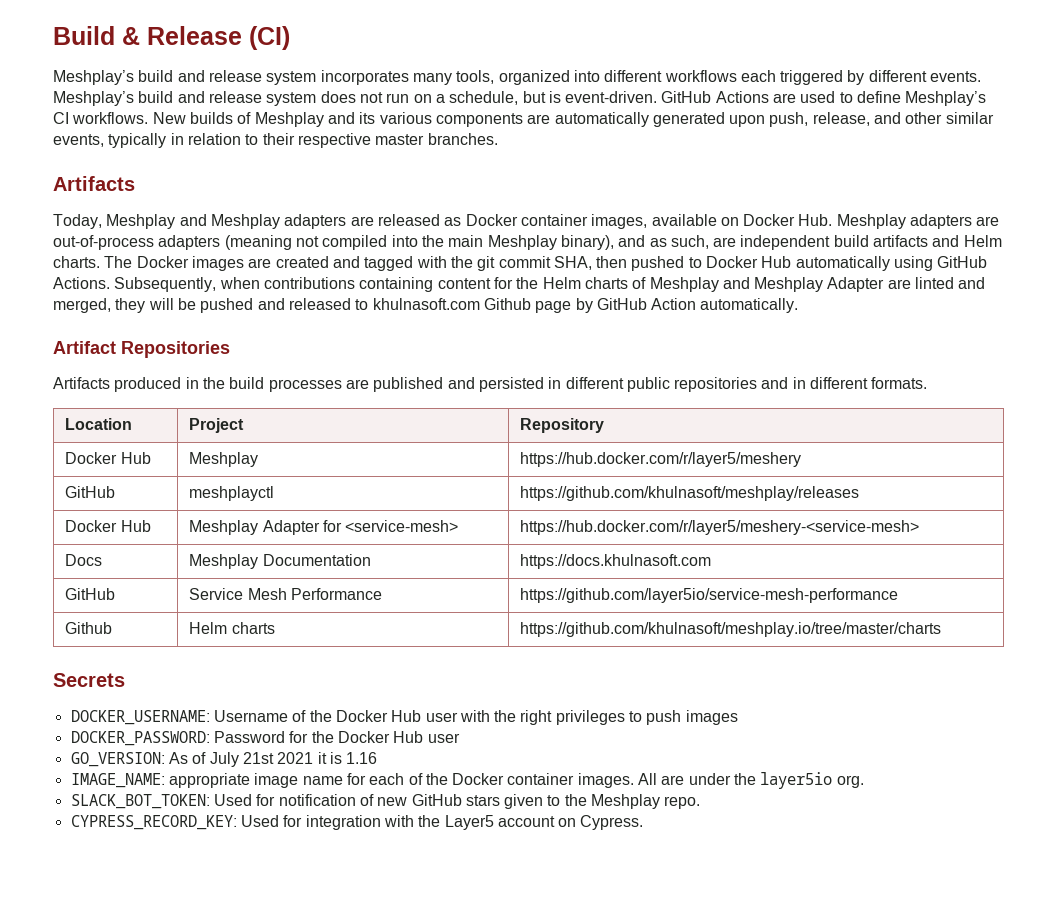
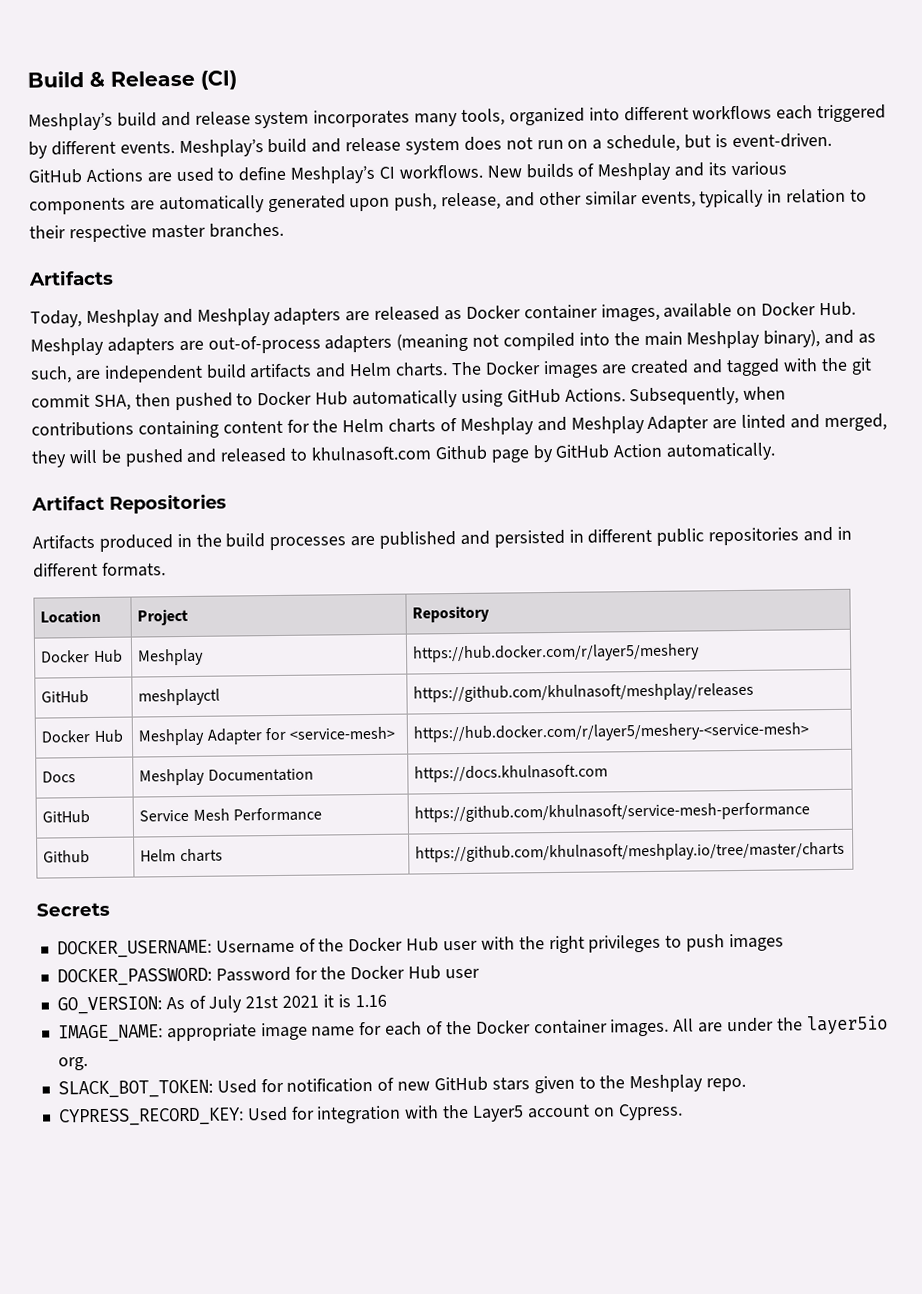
[520,588,899,603] https://github.com/layer5io/service-mesh-performance -> [414,802,811,823] https://github.com/khulnasoft/service-mesh-performance

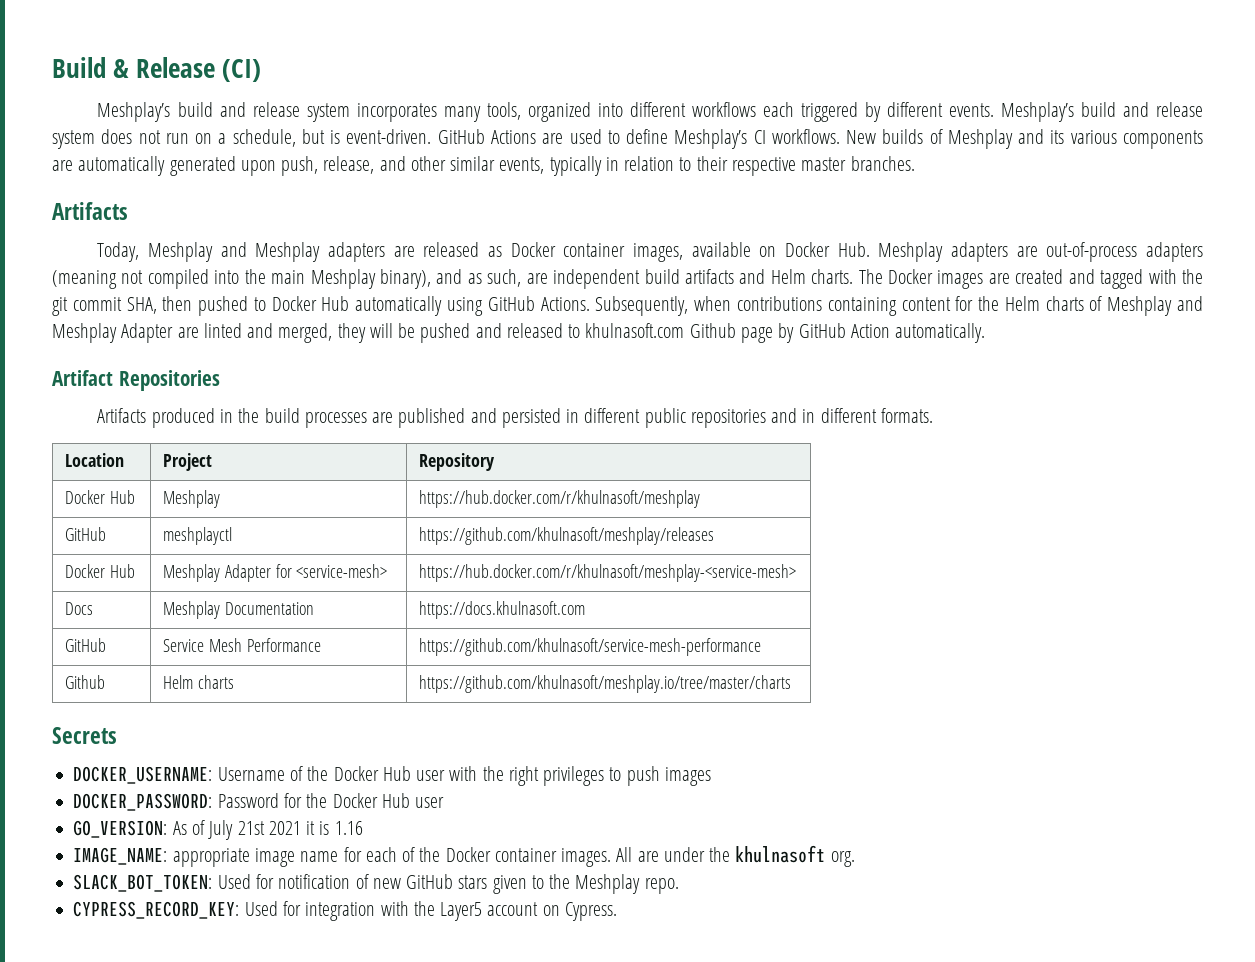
[412,643,701,663] https://hub.docker.com/r/layer5/meshery -> [419,490,701,508] https://hub.docker.com/r/khulnasoft/meshplay
[413,722,811,743] https://hub.docker.com/r/layer5/meshery-<service-mesh> -> [419,564,797,582] https://hub.docker.com/r/khulnasoft/meshplay-<service-mesh>
[806,1015,888,1035] layer5io -> [735,845,826,863] khulnasoft

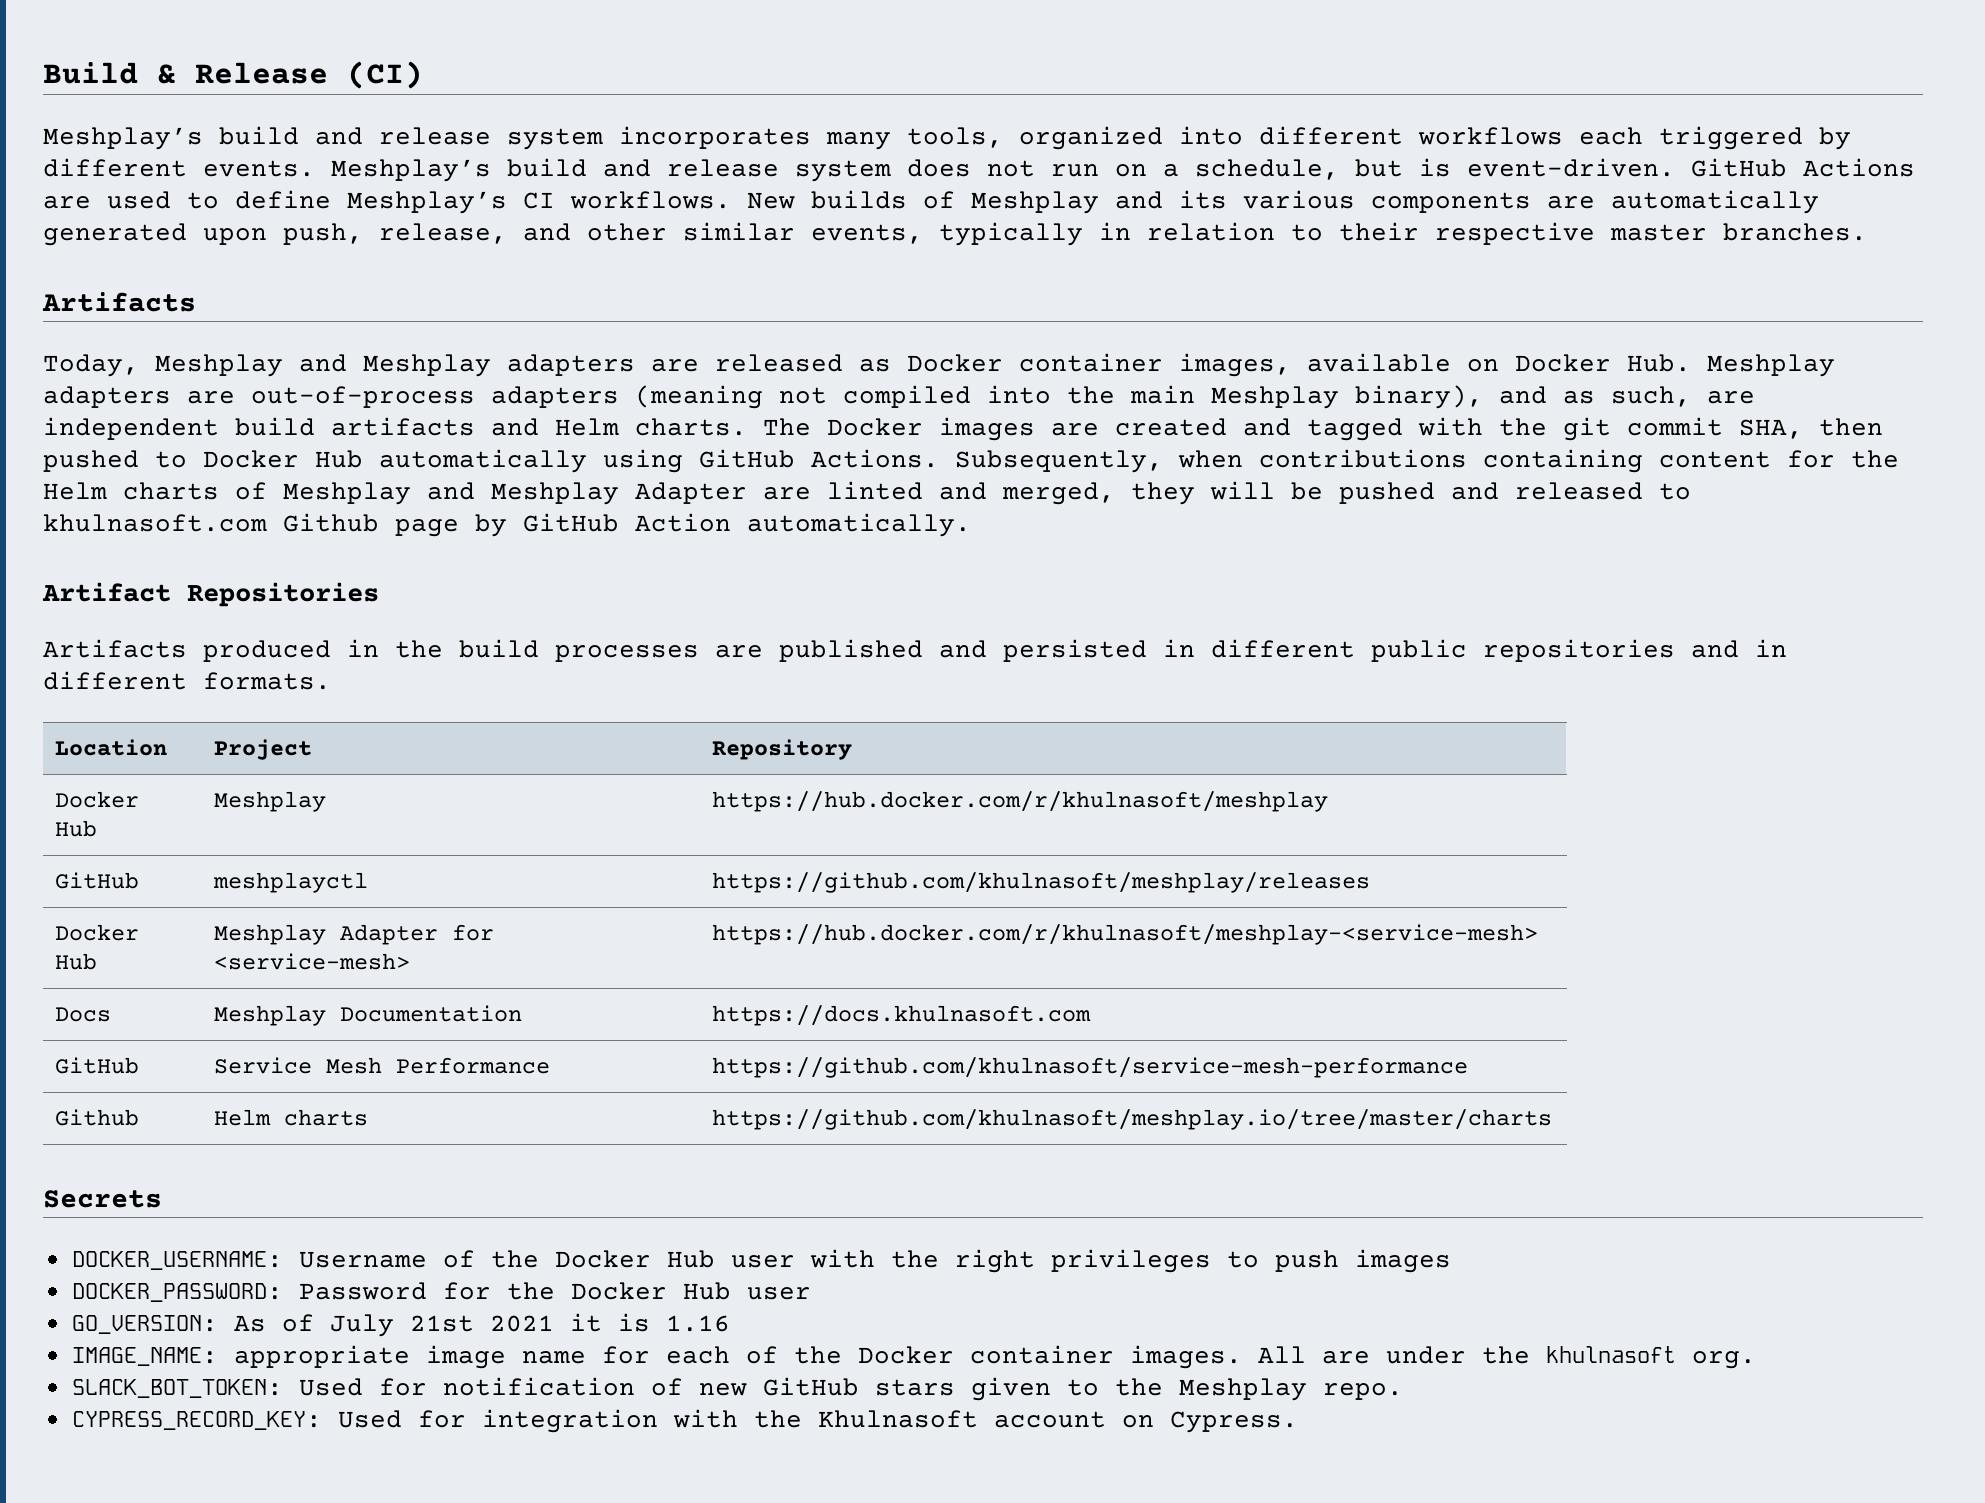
[440,902,483,921] Layer5 -> [817,1410,978,1428] Khulnasoft

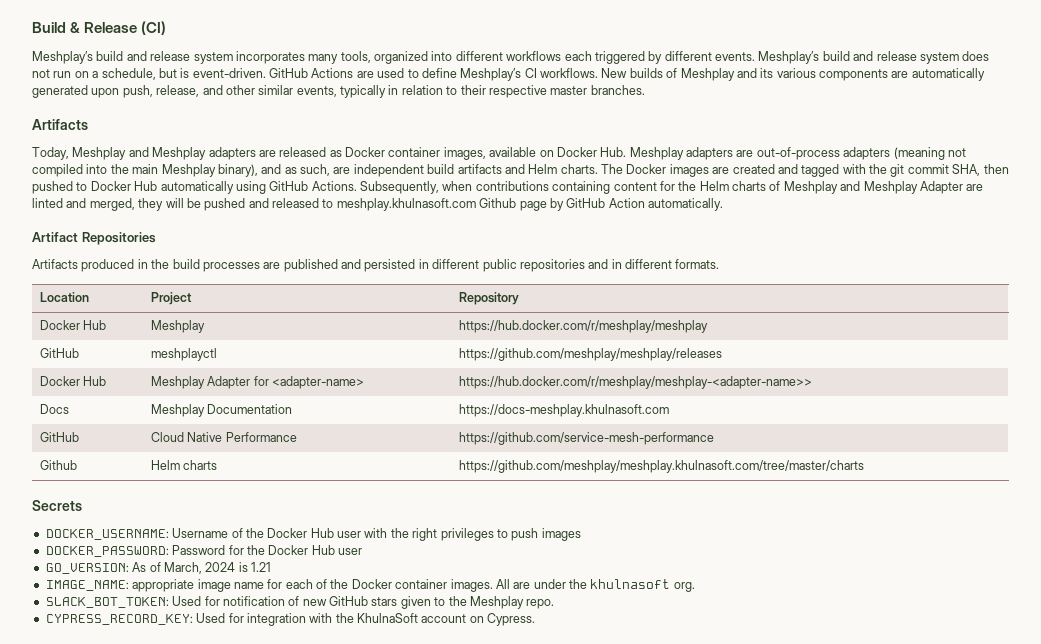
[43,514,267,532] khulnasoft.com -> [336,198,476,211] meshplay.khulnasoft.com
[712,791,1329,812] https://hub.docker.com/r/khulnasoft/meshplay -> [459,320,709,333] https://hub.docker.com/r/meshplay/meshplay
[712,872,1371,893] https://github.com/khulnasoft/meshplay/releases -> [459,348,723,361] https://github.com/meshplay/meshplay/releases
[214,953,411,970] [712,924,1539,945] <service-mesh> | https://hub.docker.com/r/khulnasoft/meshplay-<service-mesh> -> [272,376,365,389] [459,376,813,389] <adapter-name> | https://hub.docker.com/r/meshplay/meshplay-<adapter-name>>
[712,1005,1092,1026] [55,1057,140,1074] [214,1057,383,1074] https://docs.khulnasoft.com // GitHub | Service Mesh -> [459,404,670,417] [40,432,80,442] [151,432,223,442] https://docs-meshplay.khulnasoft.com // GitHub | Cloud Native
[712,1057,1469,1078] https://github.com/khulnasoft/service-mesh-performance -> [459,432,715,445] https://github.com/service-mesh-performance
[712,1109,1553,1130] https://github.com/khulnasoft/meshplay.io/tree/master/charts -> [459,460,865,473] https://github.com/meshplay/meshplay.khulnasoft.com/tree/master/charts
[329,1313,730,1337] July 21st 2021 it is 1.16 -> [163,562,271,574] March, 2024 is 1.21
[817,1410,978,1428] Khulnasoft -> [357,613,418,623] KhulnaSoft

